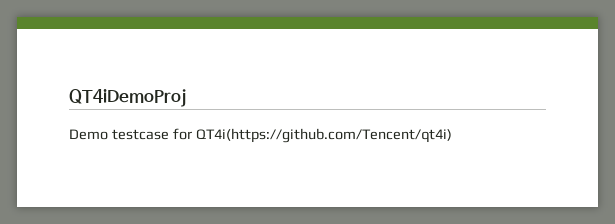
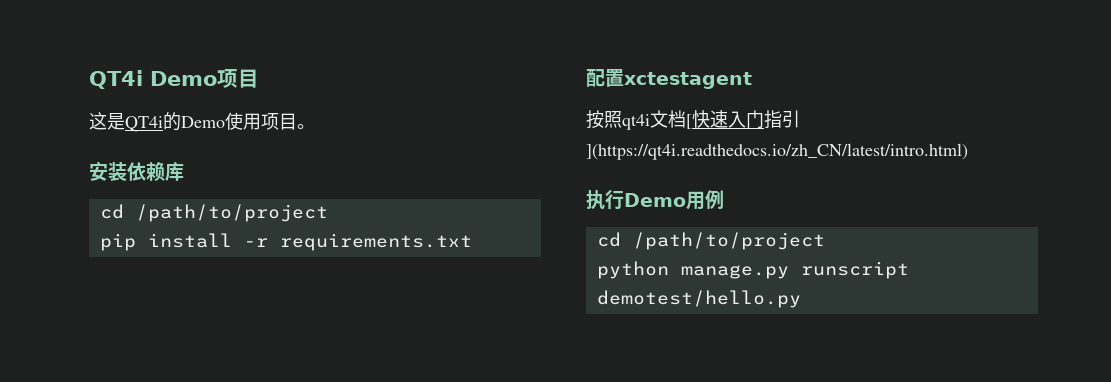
[69,89,186,107] [69,128,452,143] QT4iDemoProj // Demo testcase for QT4i(https://github.com/Tencent/qt4i) -> [89,69,259,89] [89,112,315,132] [89,162,184,181] [99,204,328,222] [99,233,472,251] [586,69,752,89] [586,110,800,130] [586,143,968,160] [586,190,724,210] [596,232,825,250] [596,261,909,279] [596,290,801,308] QT4i Demo项目 // 这是QT4i的Demo使用项目。 // 安装依赖库 // cd /path/to/project // pip install -r requirements.txt // 配置xctestagent // 按照qt4i文档[快速入门指引](https://qt4i.readthedocs.io/zh_CN/latest/intro.html) // 执行Demo用例 // cd /path/to/project // python manage.py runscript demotest/hello.py

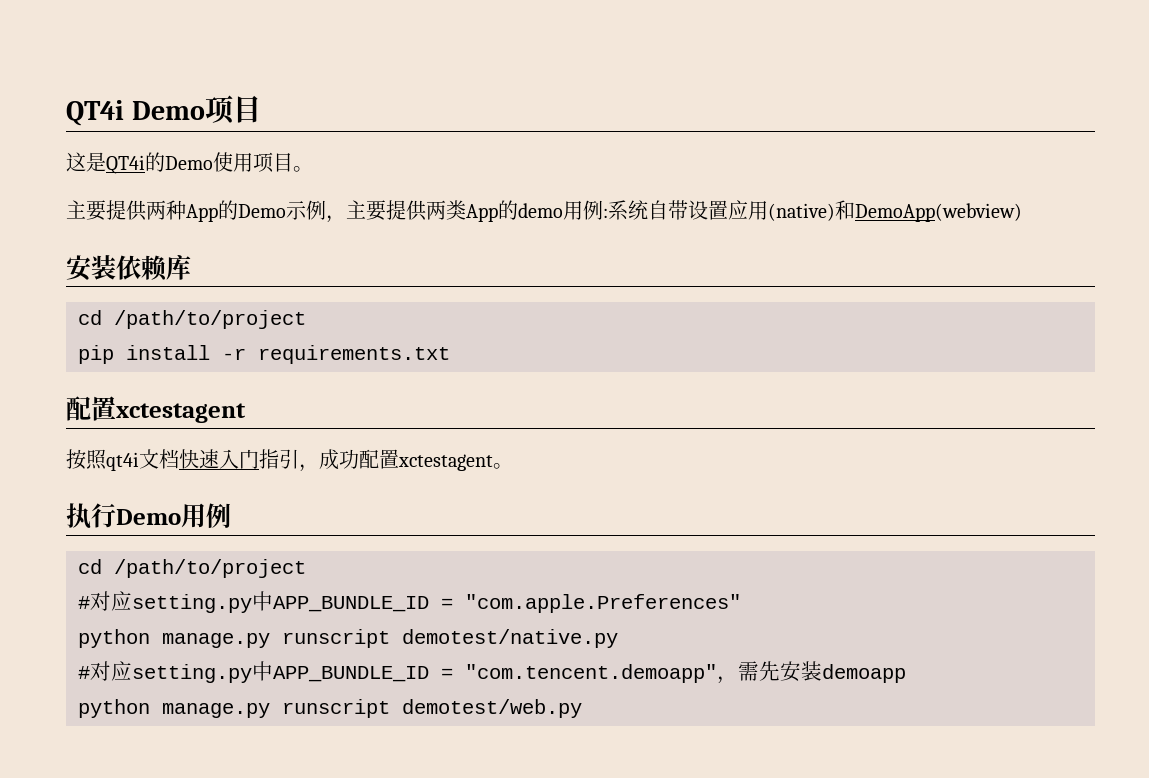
(315, 126) none -> [66,200,1022,223] // 主要提供两种App的Demo示例，主要提供两类App的demo用例:系统自带设置应用(native)和DemoApp(webview)
[686,114,692,129] [ -> (179, 459) none
[586,143,968,160] ](https://qt4i.readthedocs.io/zh_CN/latest/intro.html) -> [299,449,513,472] ，成功配置xctestagent。
[596,261,909,279] [596,290,801,308] python manage.py runscript demotest/hello.py -> [78,591,741,613] [78,629,618,648] [78,661,906,684] [78,699,582,718] #对应setting.py中APP_BUNDLE_ID = "com.apple.Preferences" // python manage.py runscript demotest/native.py // #对应setting.py中APP_BUNDLE_ID = "com.tencent.demoapp"，需先安装demoapp // python manage.py runscript demotest/web.py

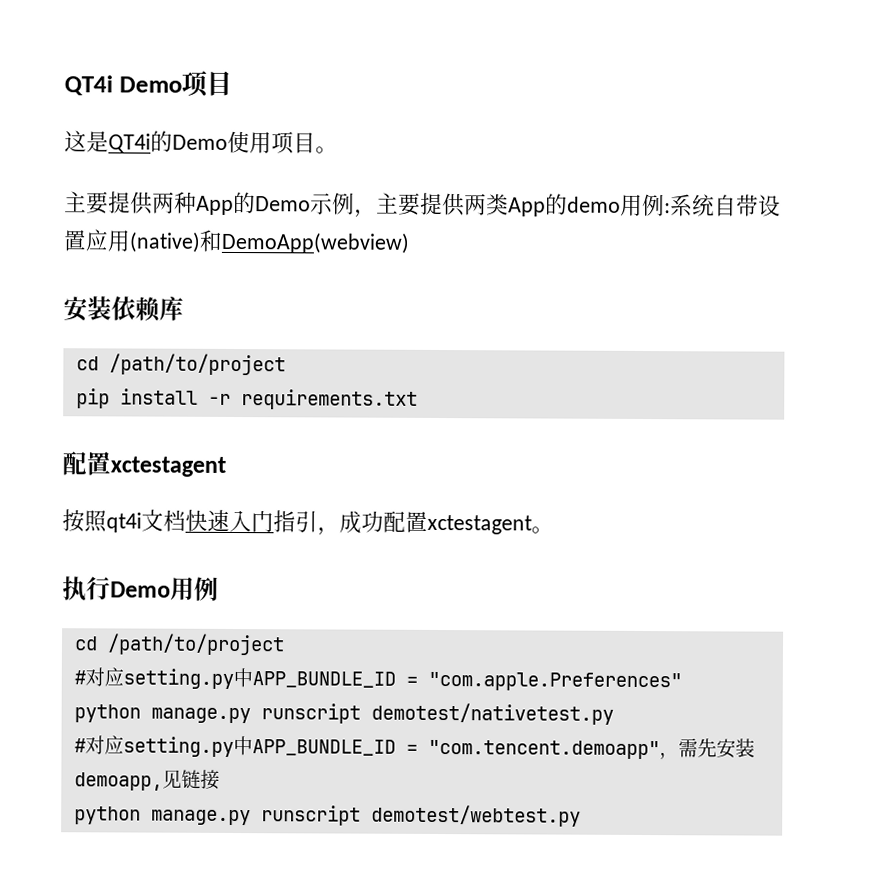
[402,629,618,648] demotest/native.py -> [370,702,614,725] demotest/nativetest.py
[822,664,906,683] [78,699,582,718] demoapp // python manage.py runscript demotest/web.py -> [73,769,220,791] [73,804,581,827] demoapp,见链接 // python manage.py runscript demotest/webtest.py

